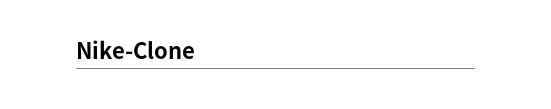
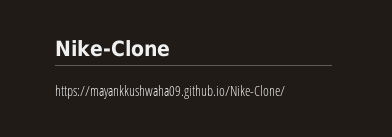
(195, 49) none -> [55,85,285,99] // https://mayankkushwaha09.github.io/Nike-Clone/

